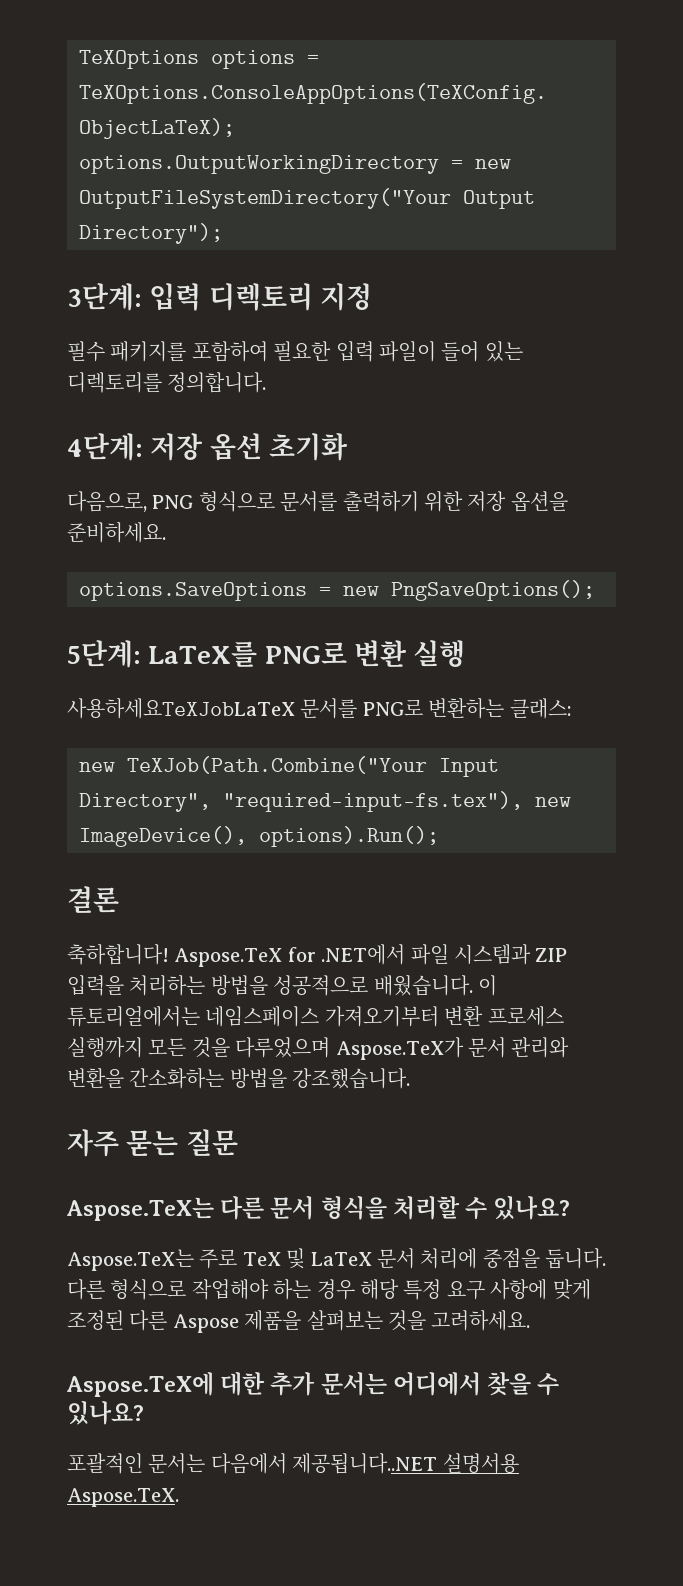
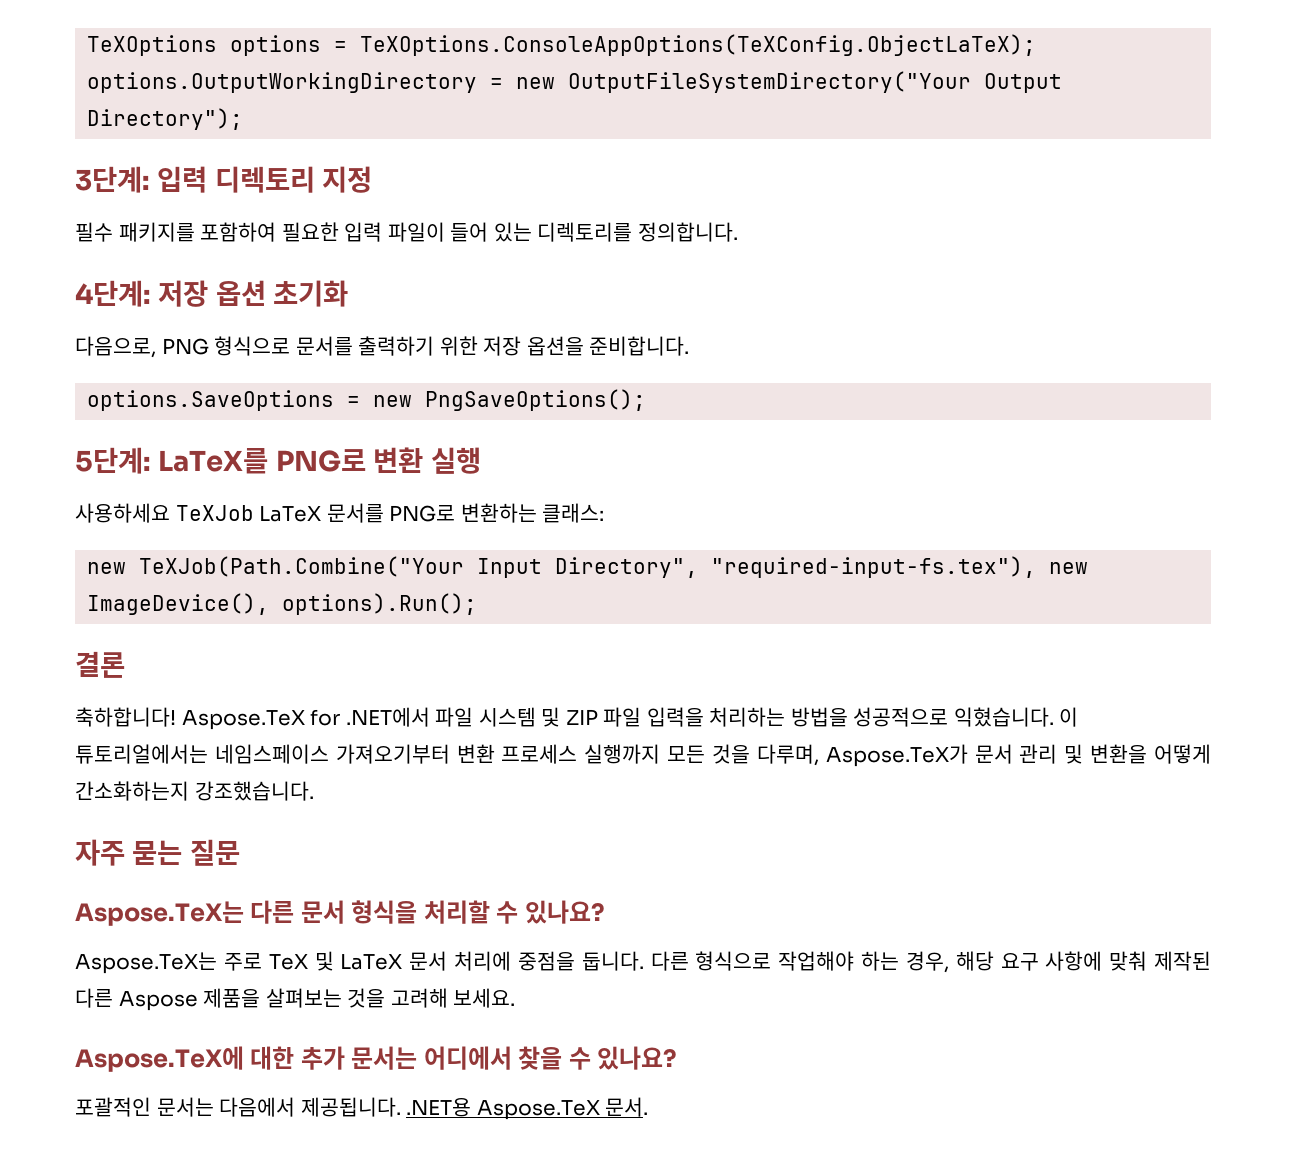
[67,522,166,543] 준비하세요. -> [589,336,690,356] 준비합니다.
[67,698,295,719] 사용하세요TeXJobLaTeX -> [75,503,322,523] 사용하세요 TeXJob LaTeX
[453,944,568,965] 시스템과 ZIP -> [478,707,642,727] 시스템 및 ZIP 파일
[373,974,473,996] 배웠습니다. -> [953,707,1054,727] 익혔습니다.
[235,1037,331,1058] 다루었으며 -> [756,744,819,766] 다루며,
[511,1037,570,1058] [67,1068,287,1089] 관리와 변환을 간소화하는 방법을 -> [1019,744,1212,764] [75,781,189,801] 관리 및 변환을 어떻게 간소화하는지
[316,1279,591,1300] [67,1310,124,1330] 경우 해당 특정 요구 사항에 맞게 조정된 -> [905,951,1211,973] 경우, 해당 요구 사항에 맞춰 제작된
[431,1310,531,1331] 고려하세요. -> [390,988,516,1008] 고려해 보세요.
[292,1453,519,1474] [67,1488,179,1507] 제공됩니다..NET 설명서용 Aspose.TeX. -> [300,1097,649,1120] 제공됩니다. .NET용 Aspose.TeX 문서.

